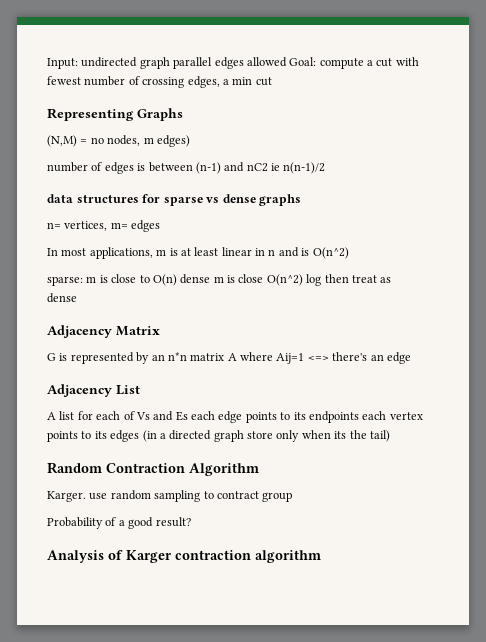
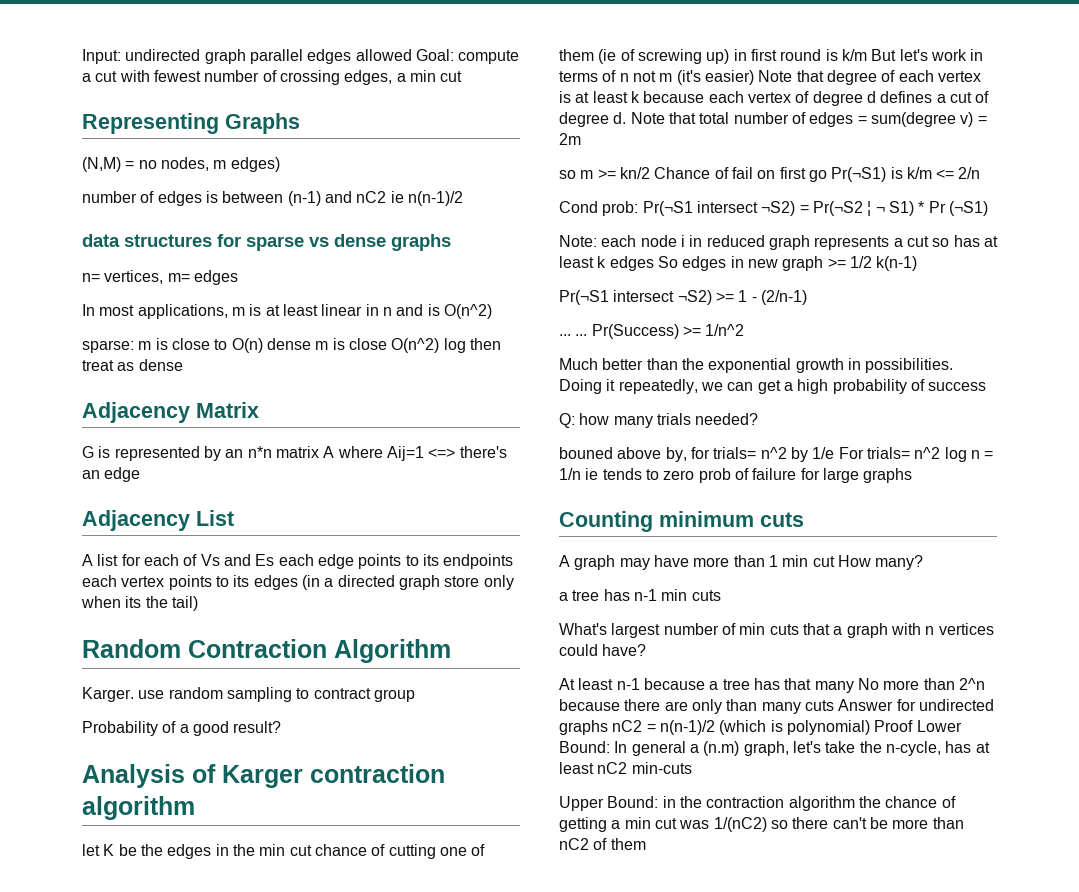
(321, 556) none -> [82,844,486,859] [559,49,984,64] [559,70,981,85] [559,91,990,106] [559,112,987,127] [559,133,581,145] [559,167,981,182] [559,201,988,216] [559,235,998,250] [559,256,918,271] [559,290,807,305] [559,324,745,339] [559,358,954,373] [559,379,987,394] [559,413,759,428] [559,447,994,462] [559,468,913,483] [559,511,804,532] [559,555,924,570] [559,589,721,601] [559,623,994,638] [559,644,647,656] [559,678,985,693] [559,699,994,714] [559,720,962,735] [559,741,990,756] [559,762,692,774] [559,796,956,811] [559,817,964,832] [559,838,646,850] // let K be the edges in the min cut chance of cutting one of them (ie of screwing up) in first round is k/m But let's work in terms of n not m (it's easier) Note that degree of each vertex is at least k because each vertex of degree d defines a cut of degree d. Note that total number of edges = sum(degree v) = 2m // so m >= kn/2 Chance of fail on first go Pr(¬S1) is k/m <= 2/n // Cond prob: Pr(¬S1 intersect ¬S2) = Pr(¬S2 ¦ ¬ S1) * Pr (¬S1) // Note: each node i in reduced graph represents a cut so has at least k edges So edges in new graph >= 1/2 k(n-1) // Pr(¬S1 intersect ¬S2) >= 1 - (2/n-1) // ... ... Pr(Success) >= 1/n^2 // Much better than the exponential growth in possibilities. Doing it repeatedly, we can get a high probability of success // Q: how many trials needed? // bouned above by, for trials= n^2 by 1/e For trials= n^2 log n = 1/n ie tends to zero prob of failure for large graphs // Counting minimum cuts // A graph may have more than 1 min cut How many? // a tree has n-1 min cuts // What's largest number of min cuts that a graph with n vertices could have? // At least n-1 because a tree has that many No more than 2^n because there are only than many cuts Answer for undirected graphs nC2 = n(n-1)/2 (which is polynomial) Proof Lower Bound: In general a (n.m) graph, let's take the n-cycle, has at least nC2 min-cuts // Upper Bound: in the contraction algorithm the chance of getting a min cut was 1/(nC2) so there can't be more than nC2 of them

